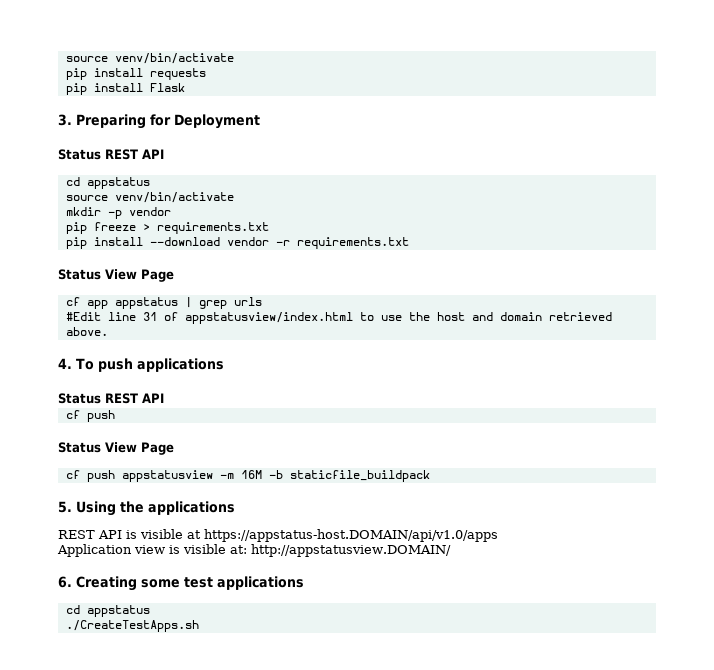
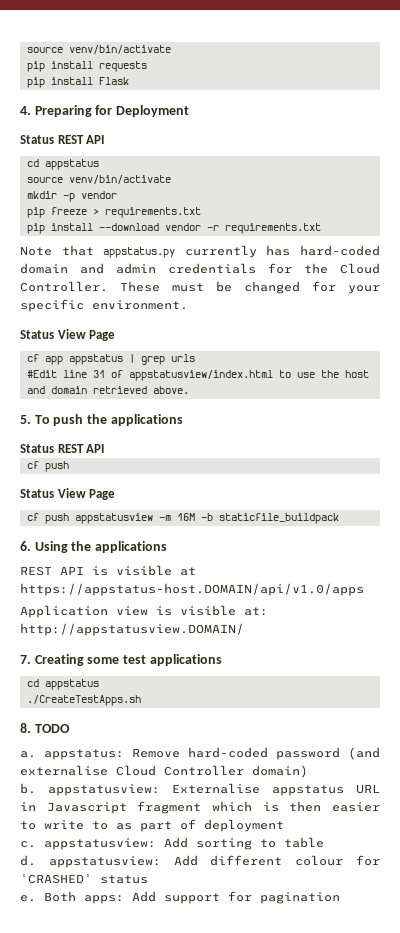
[58,114,72,126] 3. -> [20,106,31,115] 4.
(409, 243) none -> [20,245,380,258] [20,263,380,274] [20,281,380,294] [20,299,188,312] // Note that appstatus.py currently has hard-coded domain and admin credentials for the Cloud Controller. These must be changed for your specific environment.
[58,358,72,369] 4. -> [20,415,31,424] 5.
(133, 365) none -> [86,414,107,424] the
[58,501,72,513] 5. -> [20,541,31,551] 6.
[58,576,72,588] 6. -> [20,655,31,664] 7.
(199, 626) none -> [20,723,70,733] [20,747,380,760] [20,765,308,778] [20,783,380,796] [20,801,380,814] [20,819,284,832] [20,837,324,850] [20,855,381,868] [20,874,148,884] [20,891,340,904] // 8. TODO // a. appstatus: Remove hard-coded password (and externalise Cloud Controller domain) // b. appstatusview: Externalise appstatus URL in Javascript fragment which is then easier to write to as part of deployment // c. appstatusview: Add sorting to table // d. appstatusview: Add different colour for 'CRASHED' status // e. Both apps: Add support for pagination

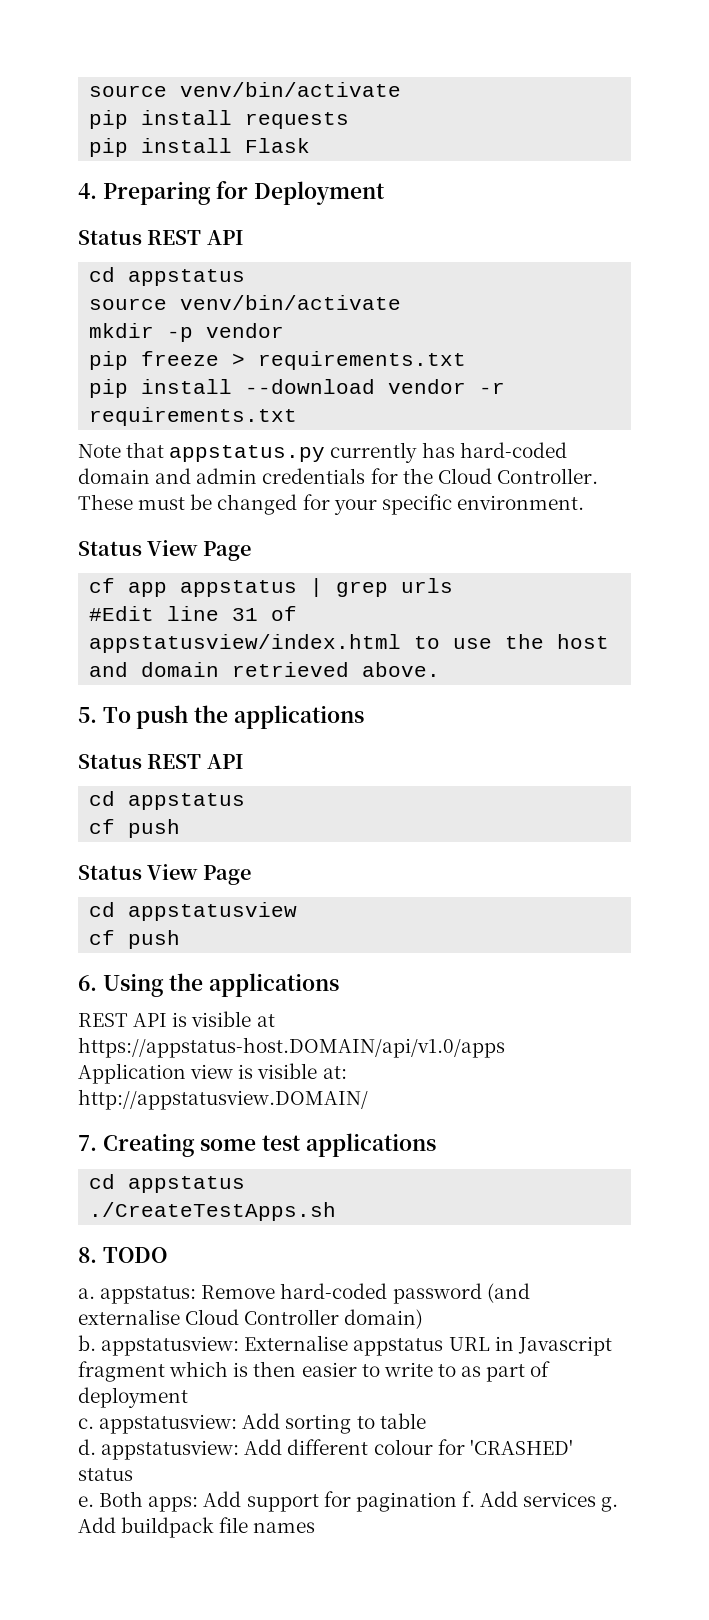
(105, 448) none -> [89,791,246,810] // cd appstatus
[26,513,339,524] // cf push appstatusview -m 16M -b staticfile_buildpack -> [89,902,298,921] [89,930,181,949] // cd appstatusview // cf push
(340, 898) none -> [461,1491,619,1512] [78,1517,316,1538] f. Add services g. Add buildpack file names

